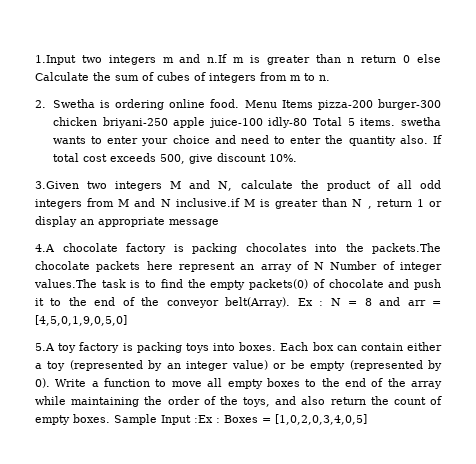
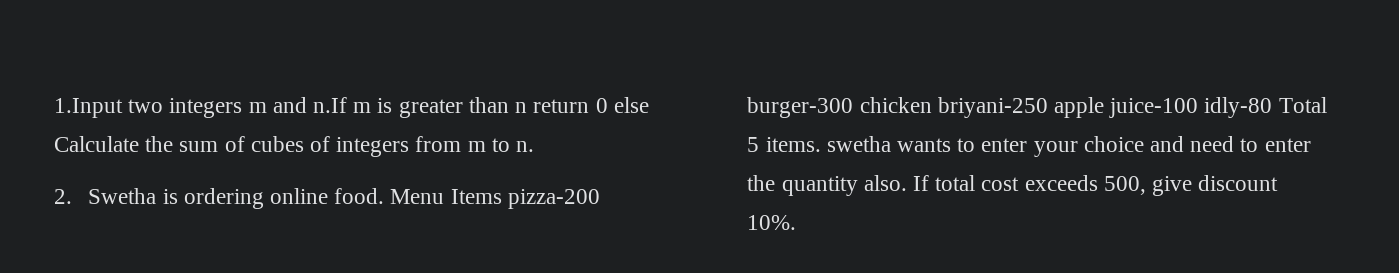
[35,180,441,191] [35,198,443,209] [35,216,219,227] [35,243,441,254] [35,261,443,272] [34,279,442,290] [35,297,441,308] [35,315,127,326] [35,342,443,353] [35,360,442,371] [35,378,442,389] [35,396,443,407] [35,414,367,425] // 3.Given two integers M and N, calculate the product of all odd integers from M and N inclusive.if M is greater than N , return 1 or display an appropriate message // 4.A chocolate factory is packing chocolates into the packets.The chocolate packets here represent an array of N Number of integer values.The task is to find the empty packets(0) of chocolate and push it to the end of the conveyor belt(Array). Ex : N = 8 and arr = [4,5,0,1,9,0,5,0] // 5.A toy factory is packing toys into boxes. Each box can contain either a toy (represented by an integer value) or be empty (represented by 0). Write a function to move all empty boxes to the end of the array while maintaining the order of the toys, and also return the count of empty boxes. Sample Input :Ex : Boxes = [1,0,2,0,3,4,0,5] -> (797, 222) none

